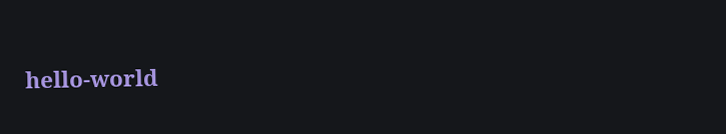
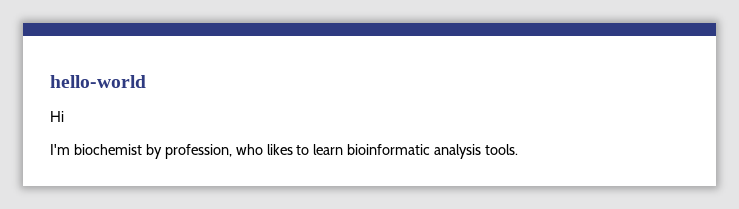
(159, 78) none -> [50,111,64,122] [50,144,519,159] // Hi // I'm biochemist by profession, who likes to learn bioinformatic analysis tools.

